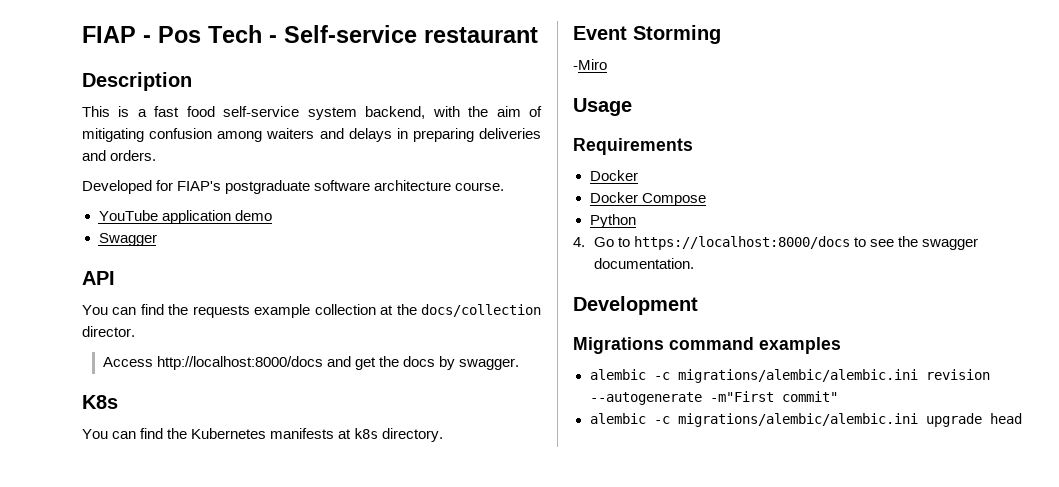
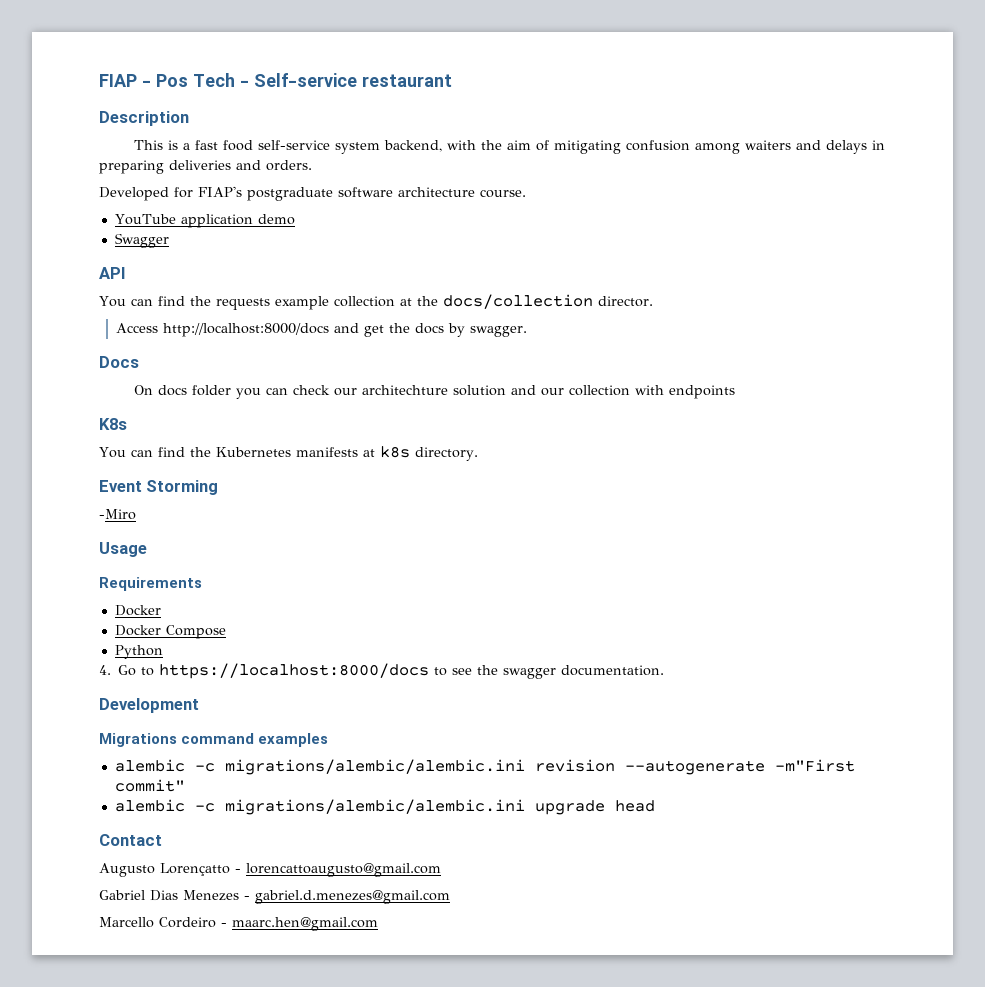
(520, 364) none -> [99,356,139,368] [134,385,736,399] // Docs // On docs folder you can check our architechture solution and our collection with endpoints
(1022, 418) none -> [99,834,162,846] [99,863,441,877] [99,890,450,904] [99,917,378,931] // Contact // Augusto Lorençatto - lorencattoaugusto@gmail.com // Gabriel Dias Menezes - gabriel.d.menezes@gmail.com // Marcello Cordeiro - maarc.hen@gmail.com

